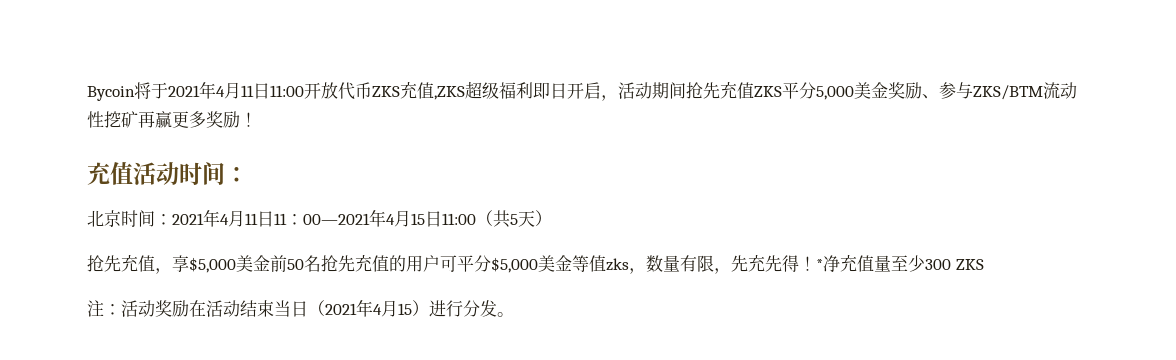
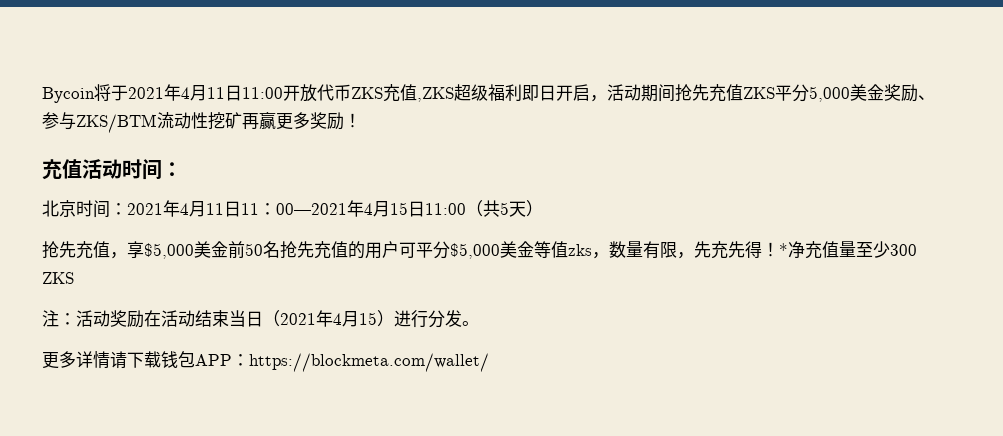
(514, 314) none -> [42,351,489,372] // 更多详情请下载钱包APP：https://blockmeta.com/wallet/

